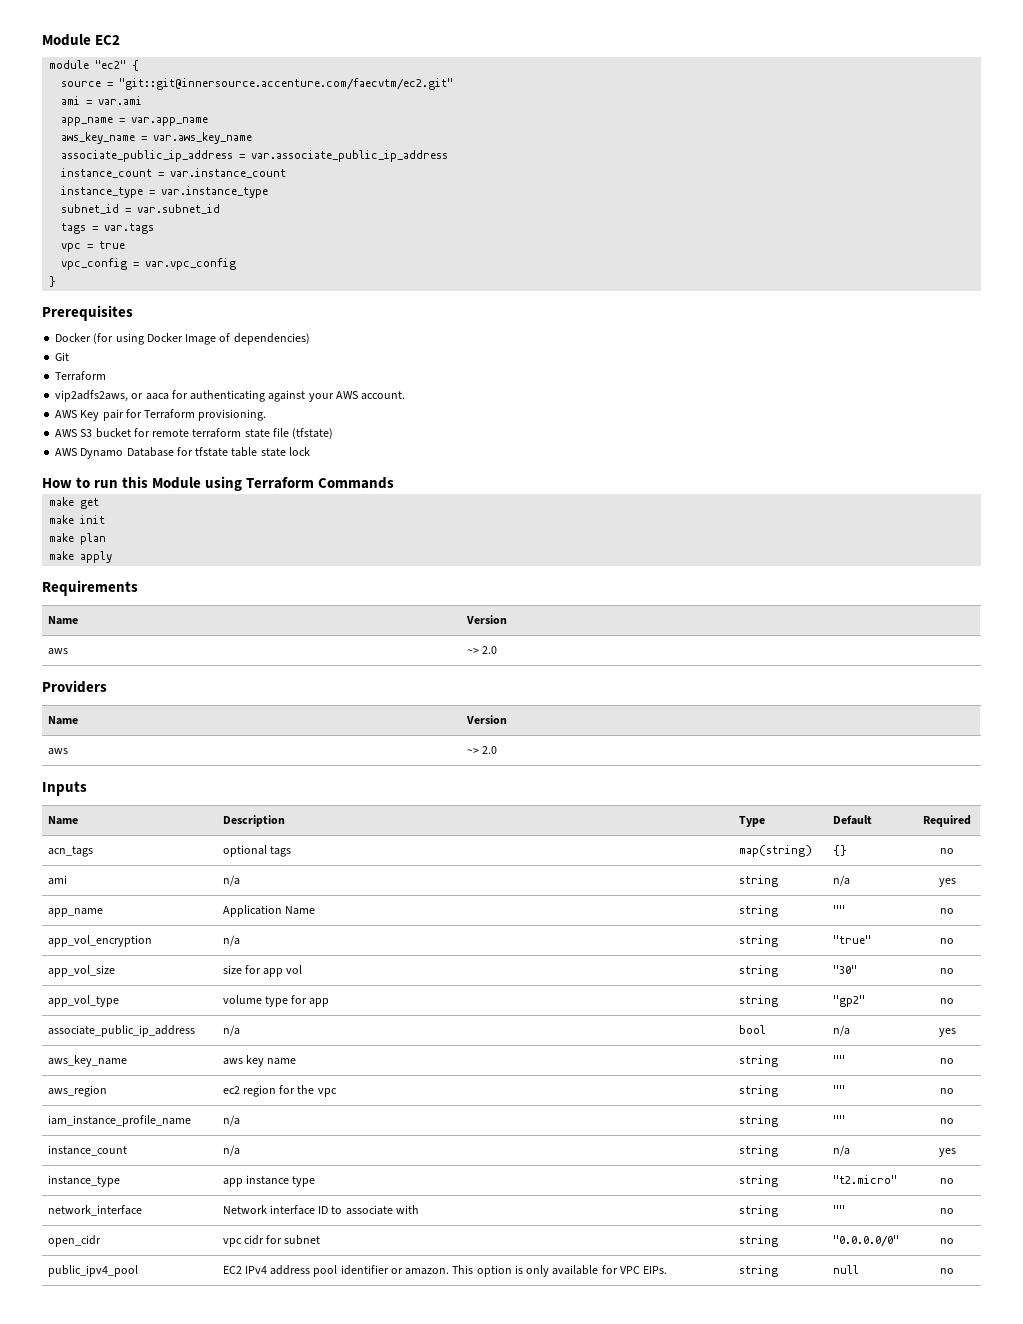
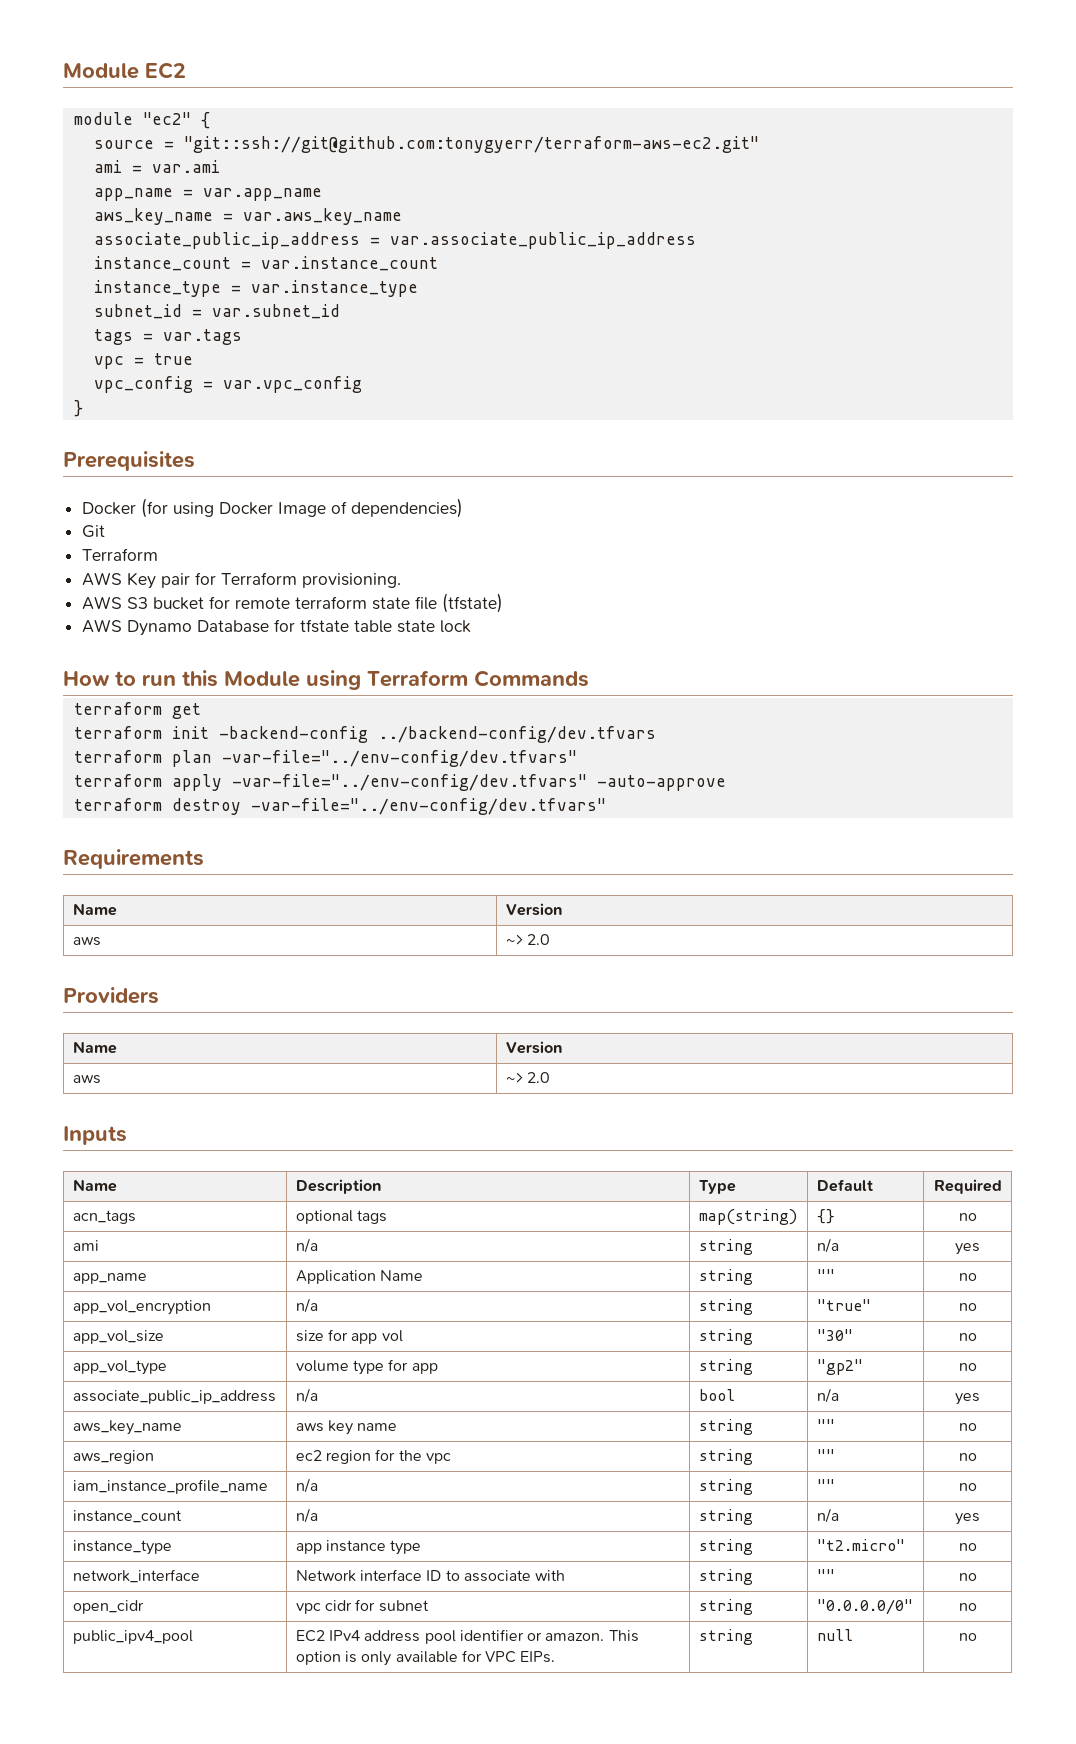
[119,78,454,90] "git::git@innersource.accenture.com/faecvtm/ec2.git" -> [183,136,759,153] "git::ssh://git@github.com:tonygyerr/terraform-aws-ec2.git"
[55,390,406,402] // vip2adfs2aws, or aaca for authenticating against your AWS account. -> (159, 554) none
[49,497,75,506] make -> [73,702,162,715] terraform
[49,515,75,524] make -> [73,726,162,739] terraform
[49,533,75,542] // make -> [218,726,656,743] [73,750,162,763] -backend-config ../backend-config/dev.tfvars // terraform
[49,551,75,560] // make -> [221,750,577,767] [73,774,162,787] -var-file="../env-config/dev.tfvars" // terraform
(113, 557) none -> [231,774,726,791] [73,798,606,815] -var-file="../env-config/dev.tfvars" -auto-approve // terraform destroy -var-file="../env-config/dev.tfvars"

